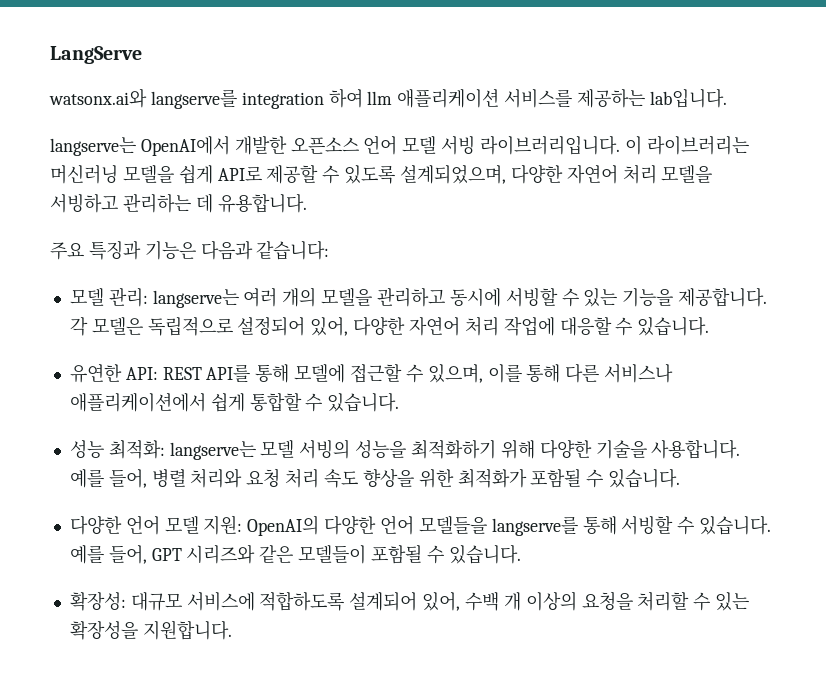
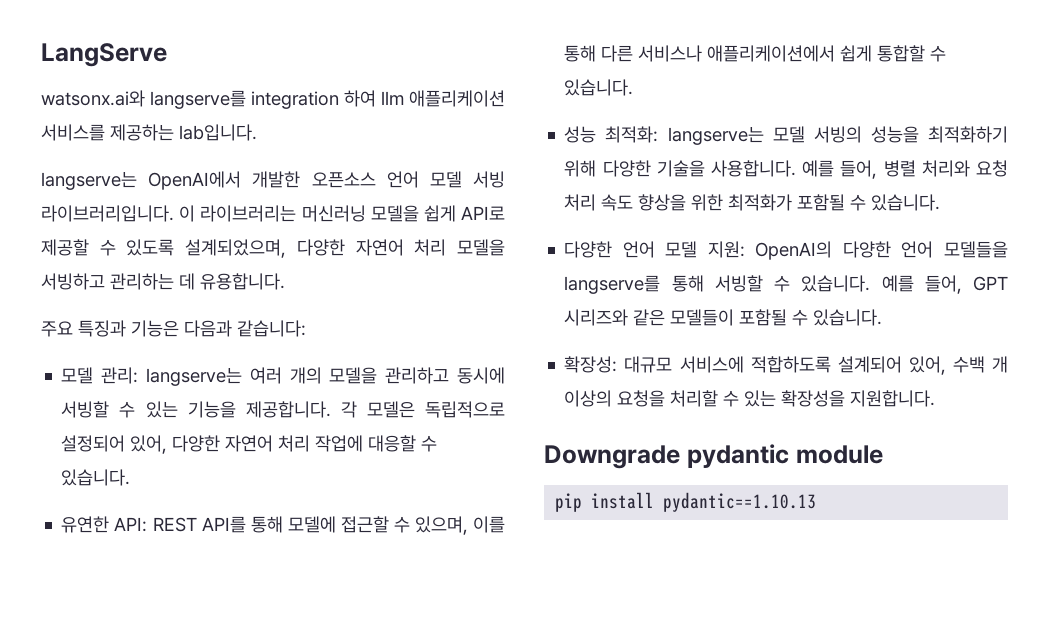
(232, 630) none -> [544,444,883,469] [555,492,817,512] // Downgrade pydantic module // pip install pydantic==1.10.13

